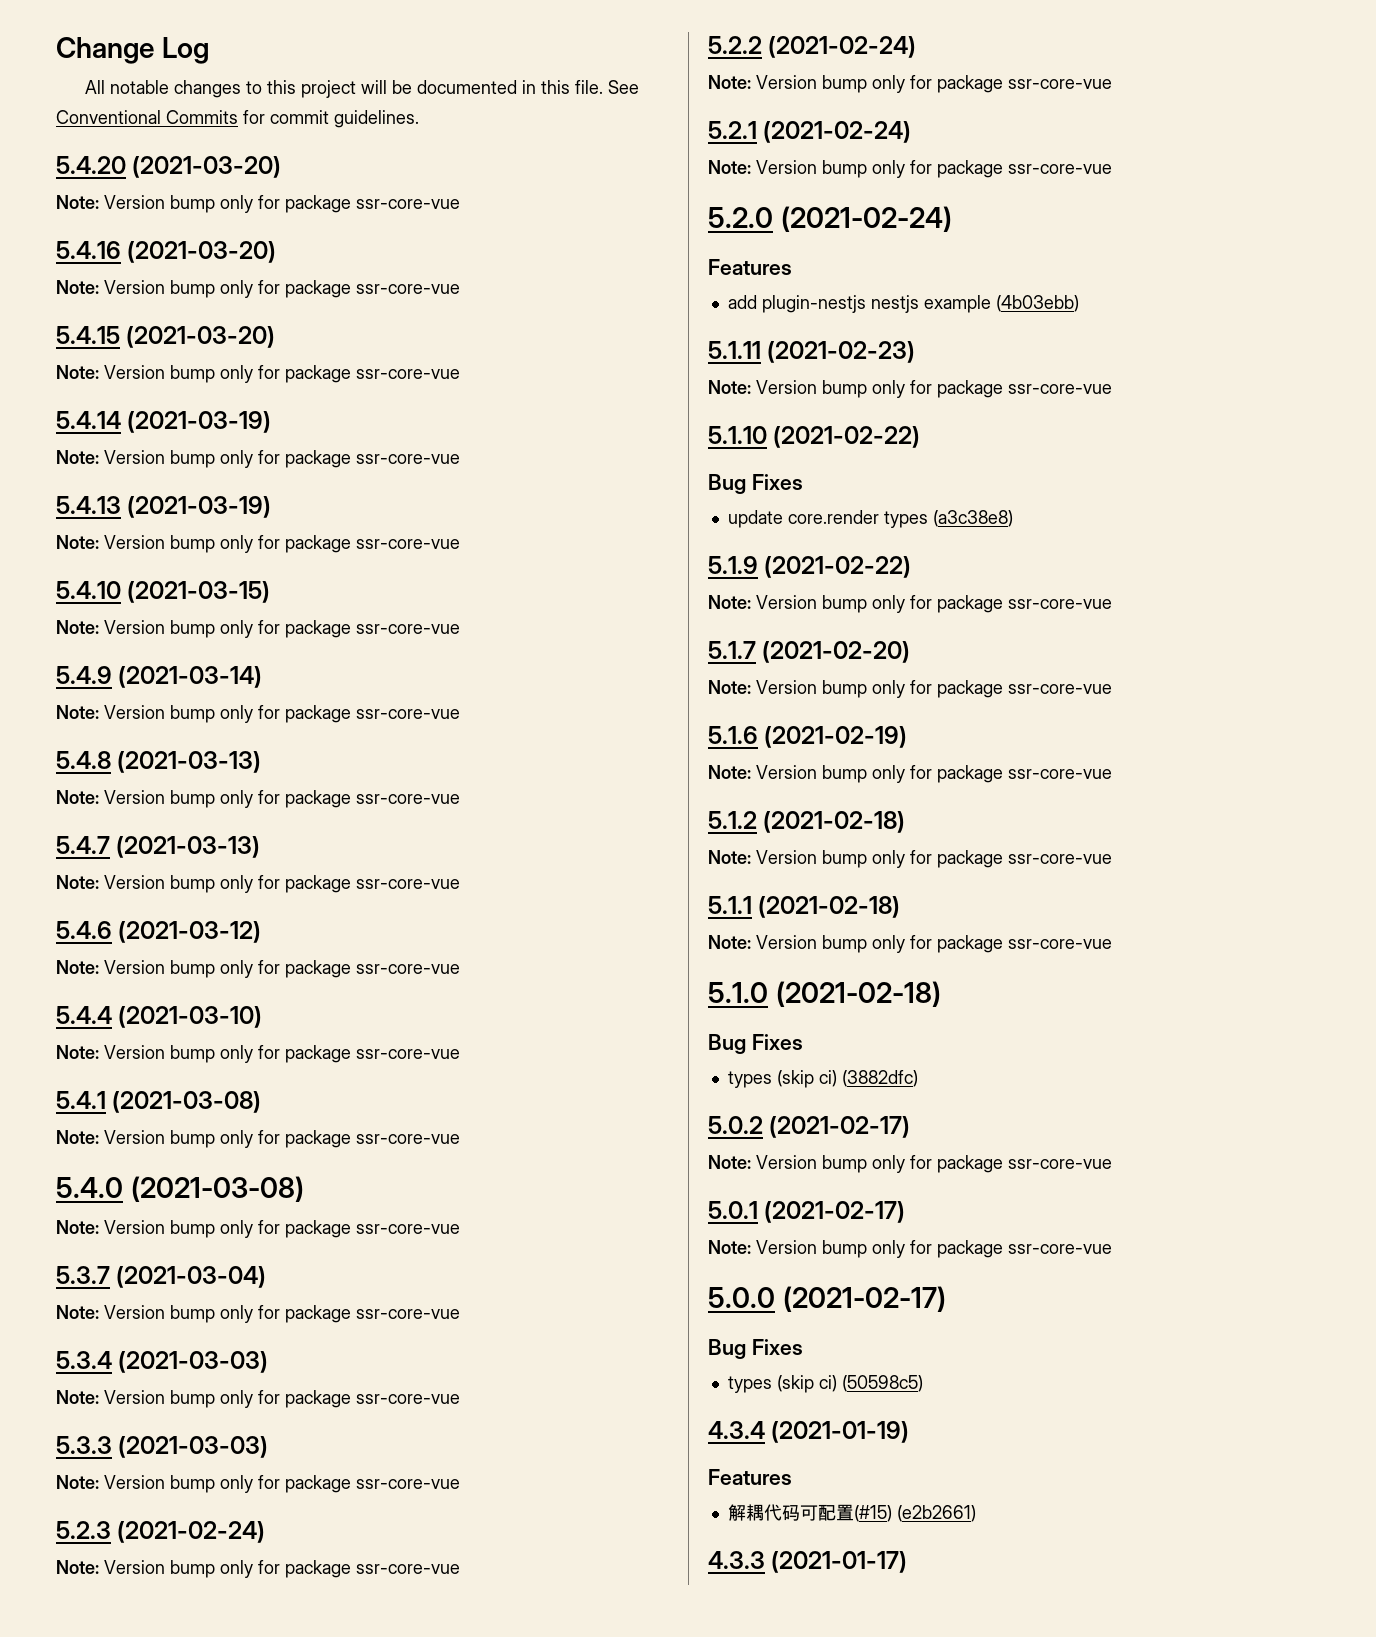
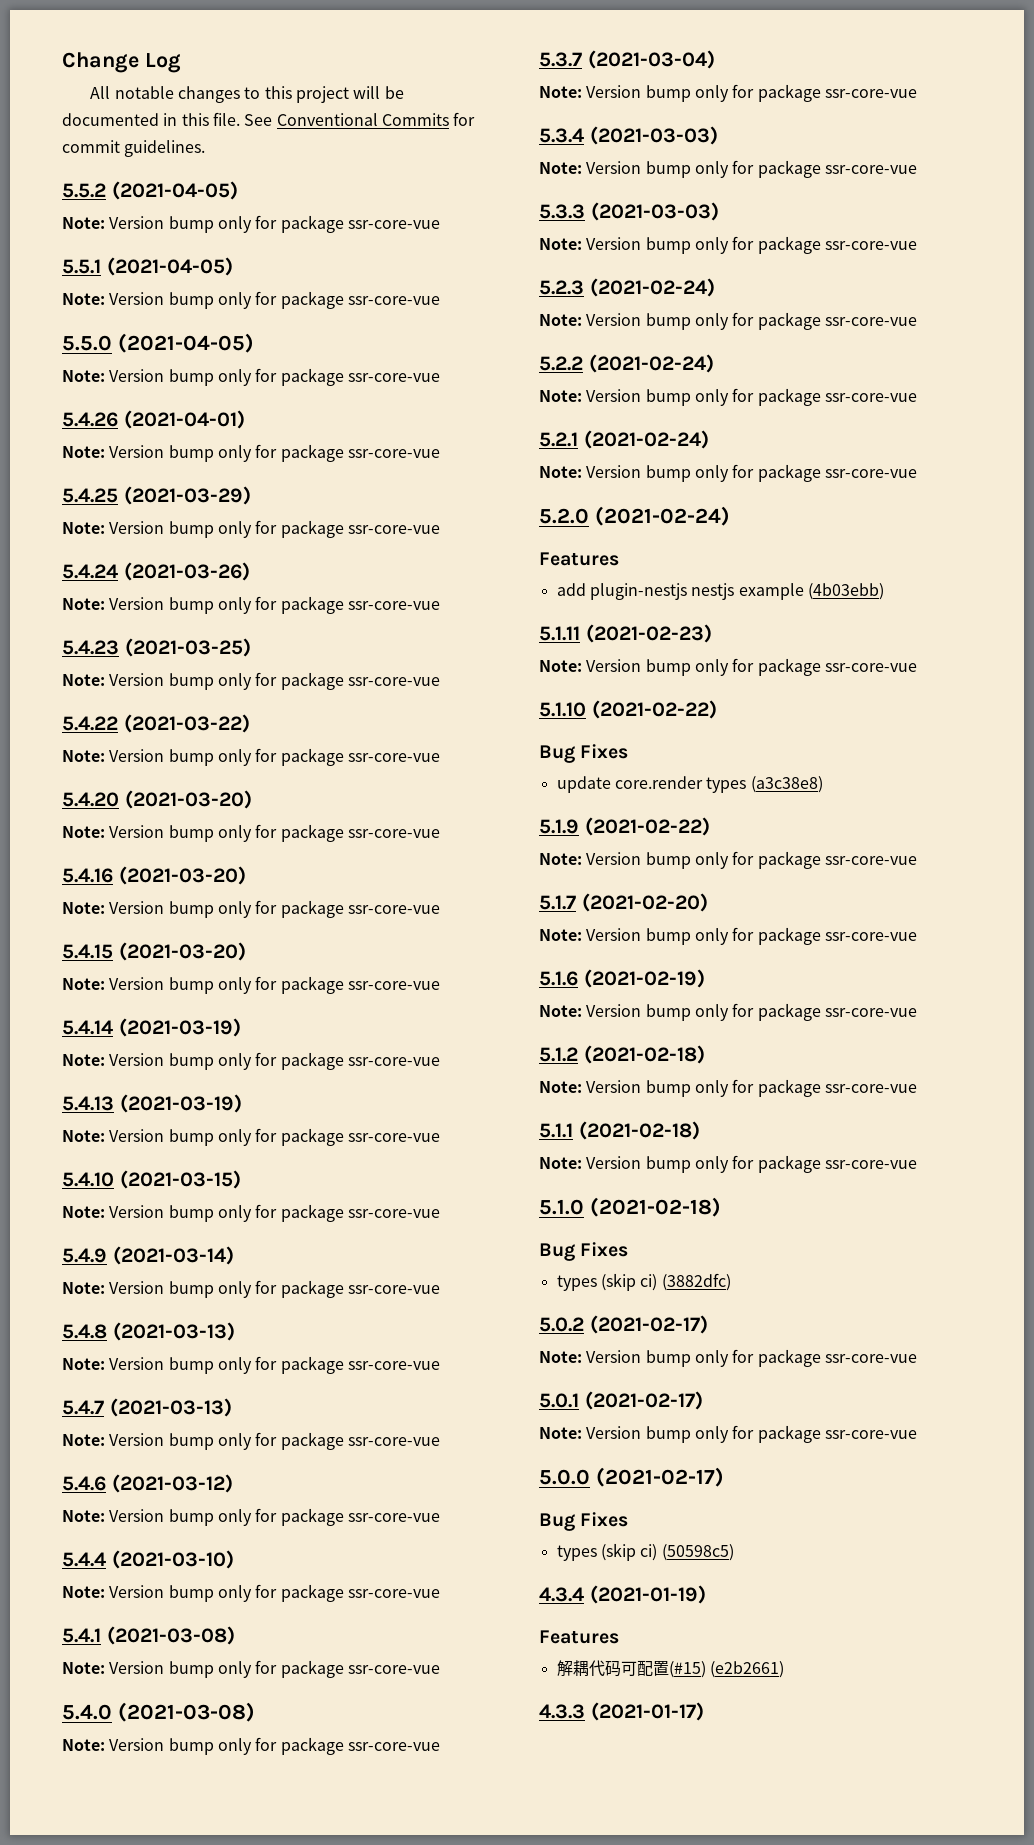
(419, 119) none -> [62,181,238,200] [62,215,440,233] [62,257,233,276] [62,291,440,309] [62,333,254,353] [62,368,440,386] [62,410,245,429] [62,444,440,462] [62,486,251,505] [62,520,440,538] [62,562,250,581] [62,596,440,614] [62,638,251,657] [62,672,440,690] [62,714,250,733] [62,748,440,766] // 5.5.2 (2021-04-05) // Note: Version bump only for package ssr-core-vue // 5.5.1 (2021-04-05) // Note: Version bump only for package ssr-core-vue // 5.5.0 (2021-04-05) // Note: Version bump only for package ssr-core-vue // 5.4.26 (2021-04-01) // Note: Version bump only for package ssr-core-vue // 5.4.25 (2021-03-29) // Note: Version bump only for package ssr-core-vue // 5.4.24 (2021-03-26) // Note: Version bump only for package ssr-core-vue // 5.4.23 (2021-03-25) // Note: Version bump only for package ssr-core-vue // 5.4.22 (2021-03-22) // Note: Version bump only for package ssr-core-vue

